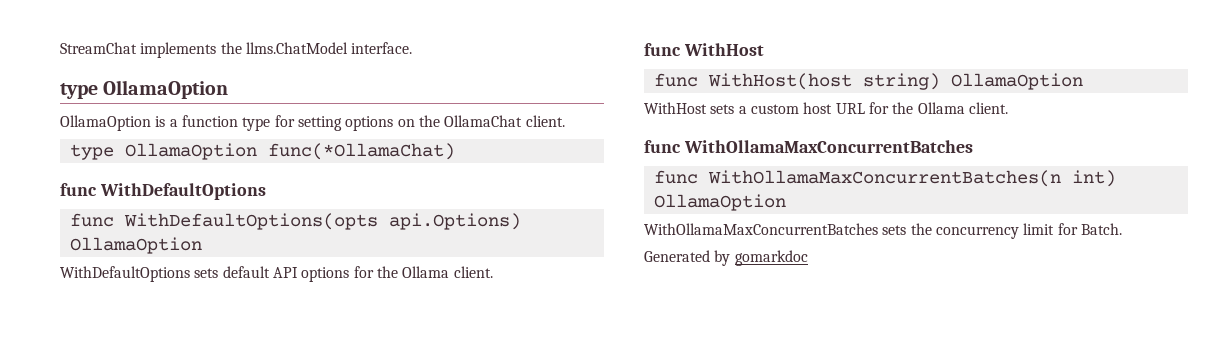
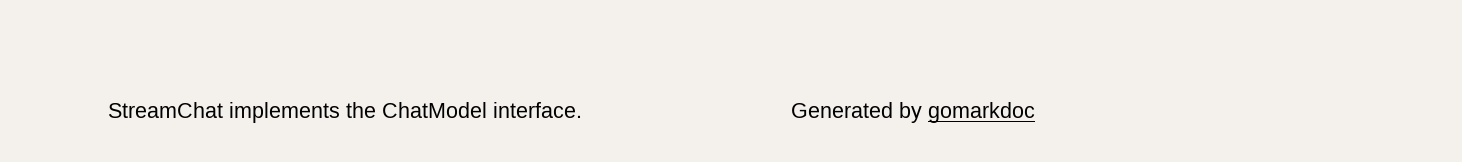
[245,42,348,54] llms.ChatModel -> [382,102,487,118] ChatModel
[60,80,229,99] [60,115,565,131] [69,143,455,160] [60,183,266,200] [69,213,521,230] [69,237,202,254] [60,266,493,282] [644,43,764,56] [653,73,1083,90] [644,102,1008,114] [644,140,973,153] [653,170,1116,187] [653,194,786,211] [644,223,1122,239] // type OllamaOption // OllamaOption is a function type for setting options on the OllamaChat client. // type OllamaOption func(*OllamaChat) // func WithDefaultOptions // func WithDefaultOptions(opts api.Options) OllamaOption // WithDefaultOptions sets default API options for the Ollama client. // func WithHost // func WithHost(host string) OllamaOption // WithHost sets a custom host URL for the Ollama client. // func WithOllamaMaxConcurrentBatches // func WithOllamaMaxConcurrentBatches(n int) OllamaOption // WithOllamaMaxConcurrentBatches sets the concurrency limit for Batch. -> (582, 110) none

